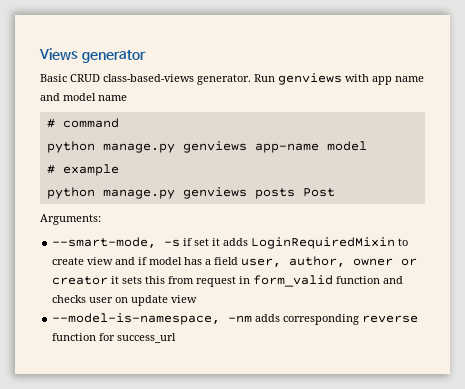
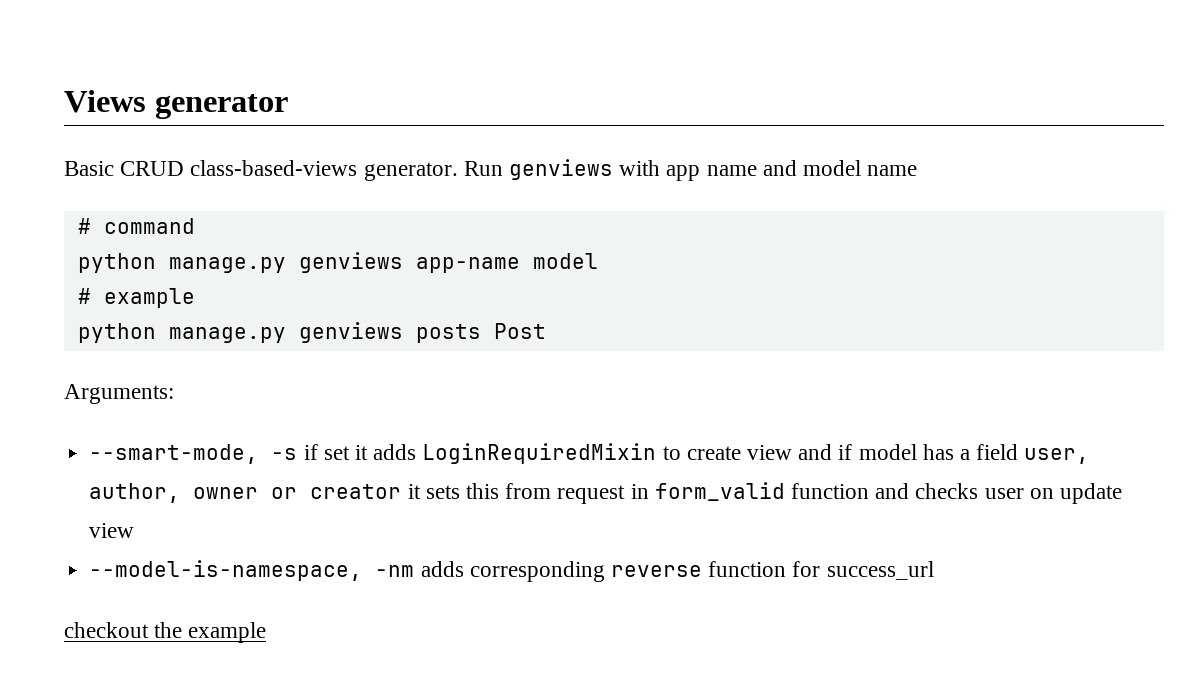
(177, 338) none -> [64,622,267,643] // checkout the example

